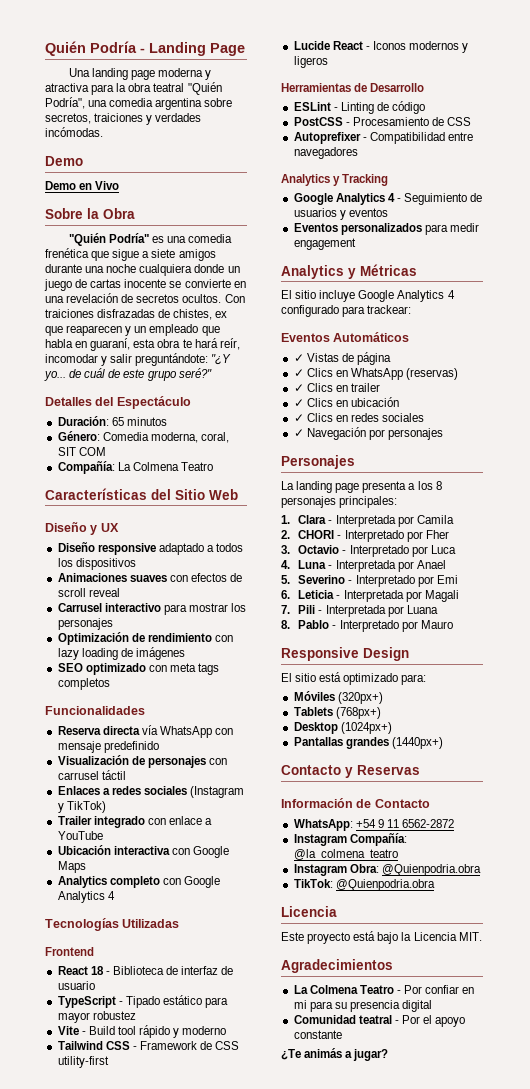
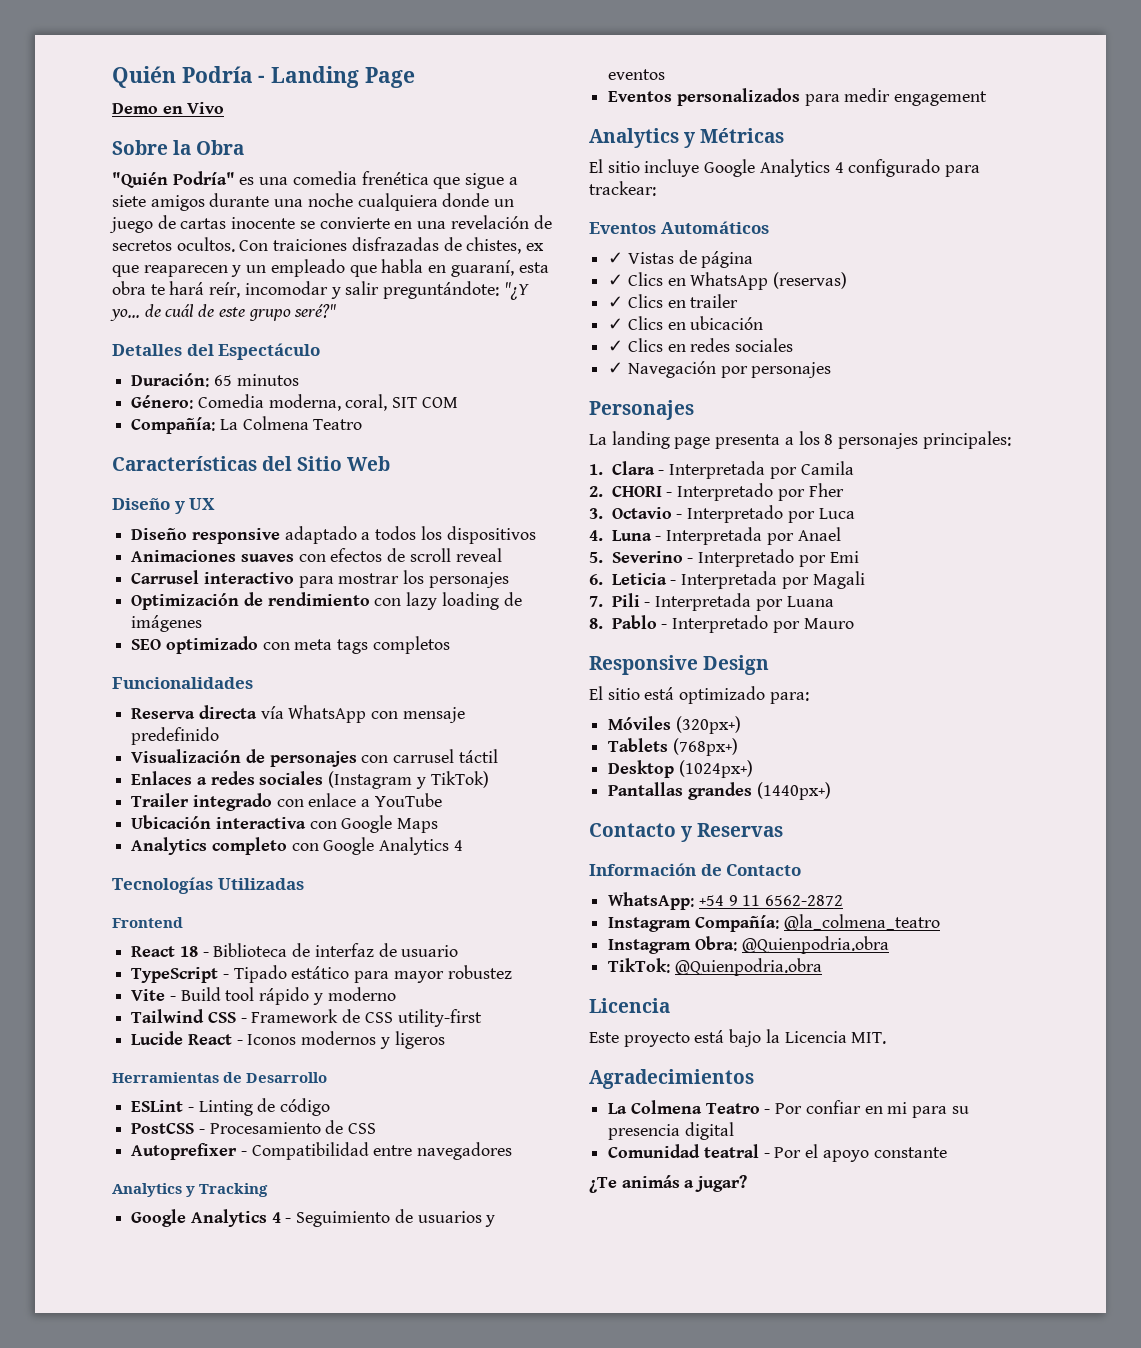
[68,68,212,80] [45,82,222,95] [45,97,233,110] [45,113,202,125] [45,127,103,137] [45,156,83,166] // Una landing page moderna y atractiva para la obra teatral "Quién Podría", una comedia argentina sobre secretos, traiciones y verdades incómodas. // Demo -> (415, 77) none

